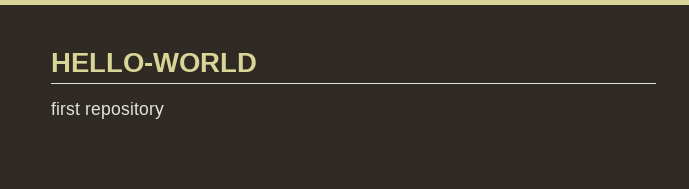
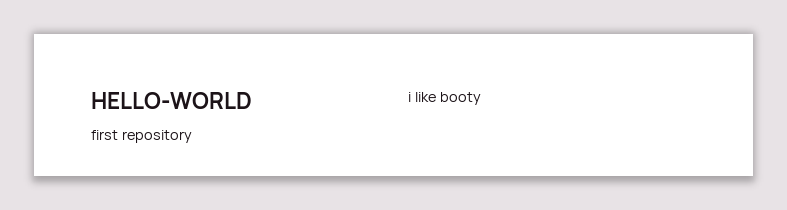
(164, 110) none -> [408,92,481,105] // i like booty

